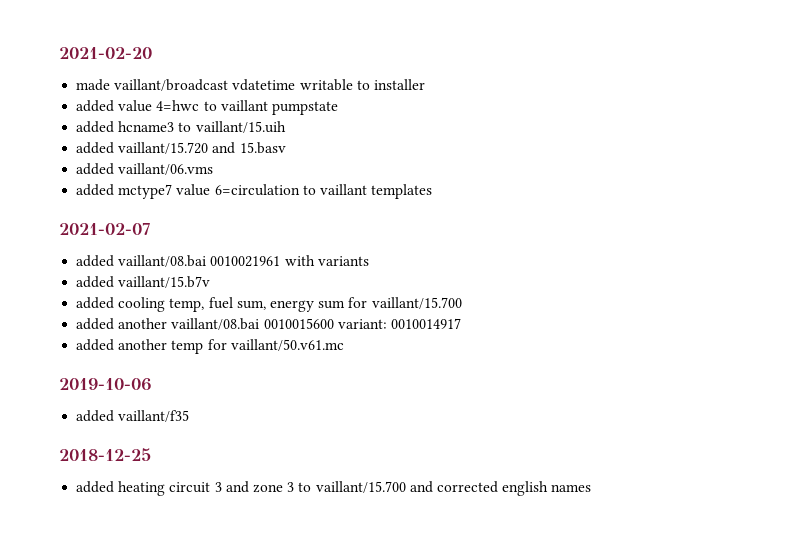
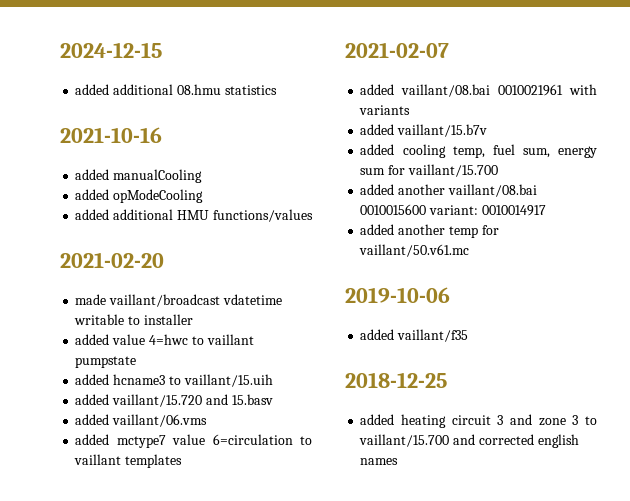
(59, 53) none -> [60,42,162,58] [75,84,277,95] [60,127,162,143] [75,169,203,183] [75,189,204,203] [75,209,313,222] 2024-12-15 // added additional 08.hmu statistics // 2021-10-16 // added manualCooling // added opModeCooling // added additional HMU functions/values //

